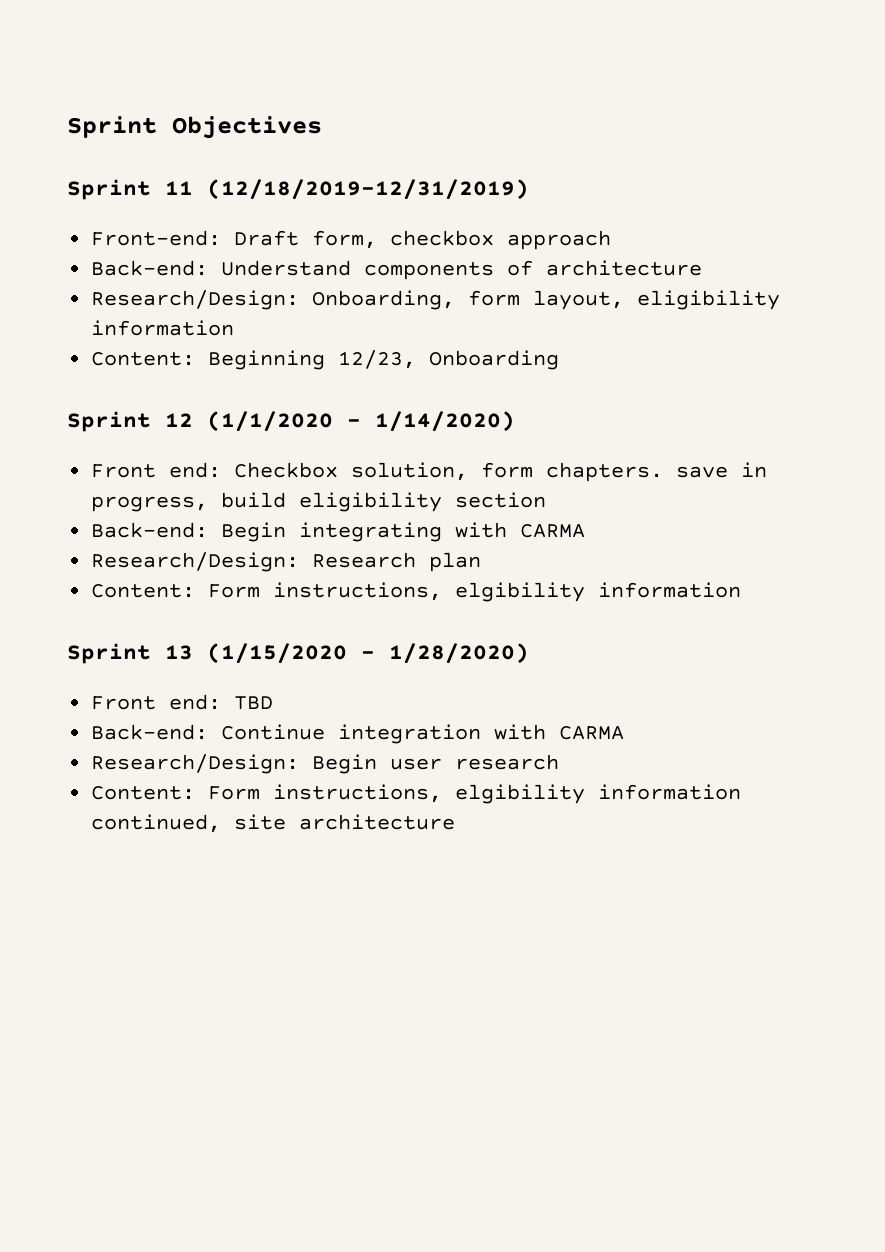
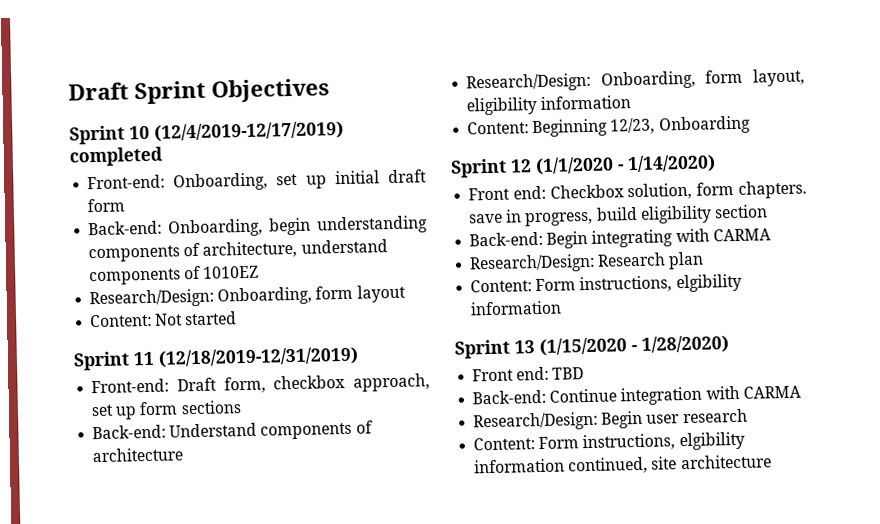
(67, 127) none -> [68,82,129,101] Draft
(322, 127) none -> [69,120,344,145] [69,146,163,167] [87,169,427,192] [87,198,126,213] [88,215,428,238] [88,239,388,263] [89,265,260,286] [89,284,406,309] [90,311,238,328] // Sprint 10 (12/4/2019-12/17/2019) completed // Front-end: Onboarding, set up initial draft form // Back-end: Onboarding, begin understanding components of architecture, understand components of 1010EZ // Research/Design: Onboarding, form layout // Content: Not started
[507,230,612,250] approach -> [352,373,430,392] [91,400,242,420] approach, set up form sections

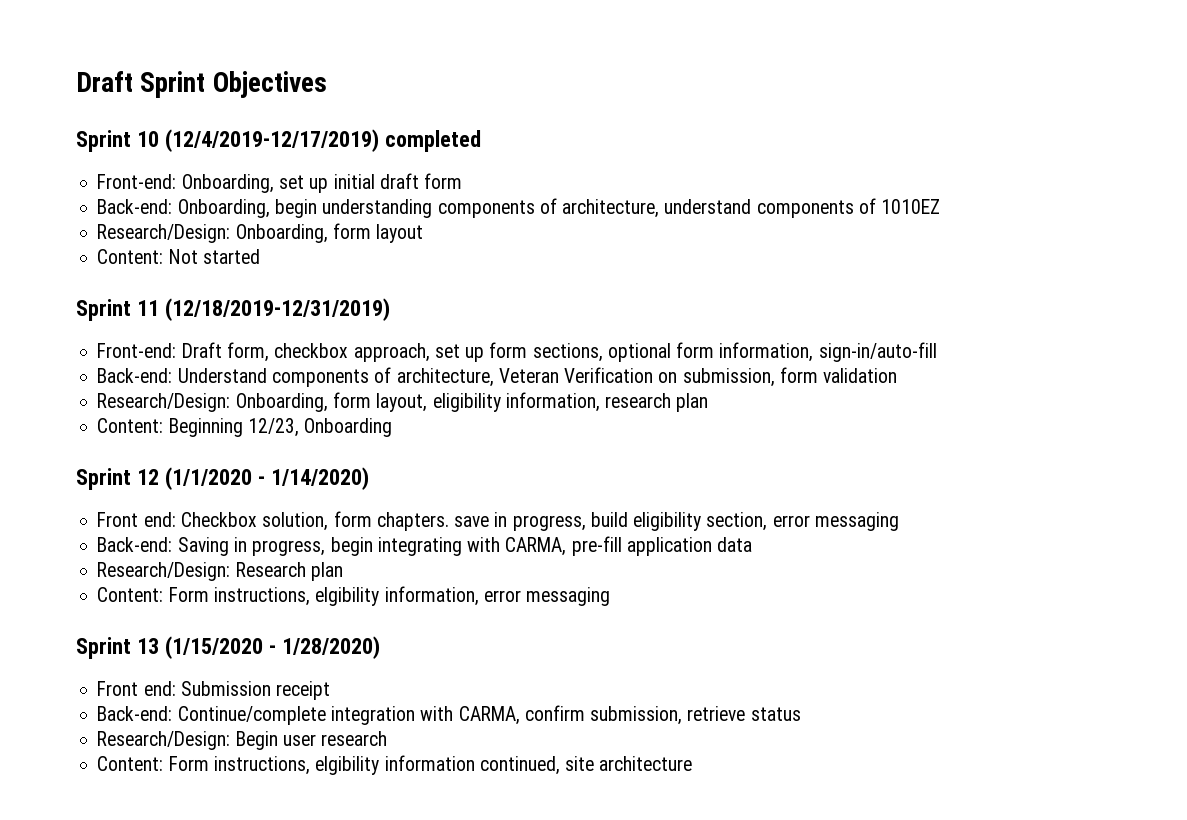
[180,400,242,415] sections -> [532,342,937,362] sections, optional form information, sign-in/auto-fill
[92,447,184,463] architecture -> [396,367,898,387] architecture, Veteran Verification on submission, form validation
[540,95,632,110] information -> [505,392,709,412] information, research plan
[713,204,768,219] [469,228,771,249] section // Back-end: Begin integrating with CARMA -> [706,512,899,531] [97,536,753,556] section, error messaging // Back-end: Saving in progress, begin integrating with CARMA, pre-fill application data
[470,300,563,316] information -> [384,586,611,606] information, error messaging
[552,367,585,380] [472,388,618,405] TBD // Back-end: Continue -> [180,681,331,700] [97,706,326,725] Submission receipt // Back-end: Continue/complete
[742,385,801,399] CARMA -> [458,705,801,725] CARMA, confirm submission, retrieve status

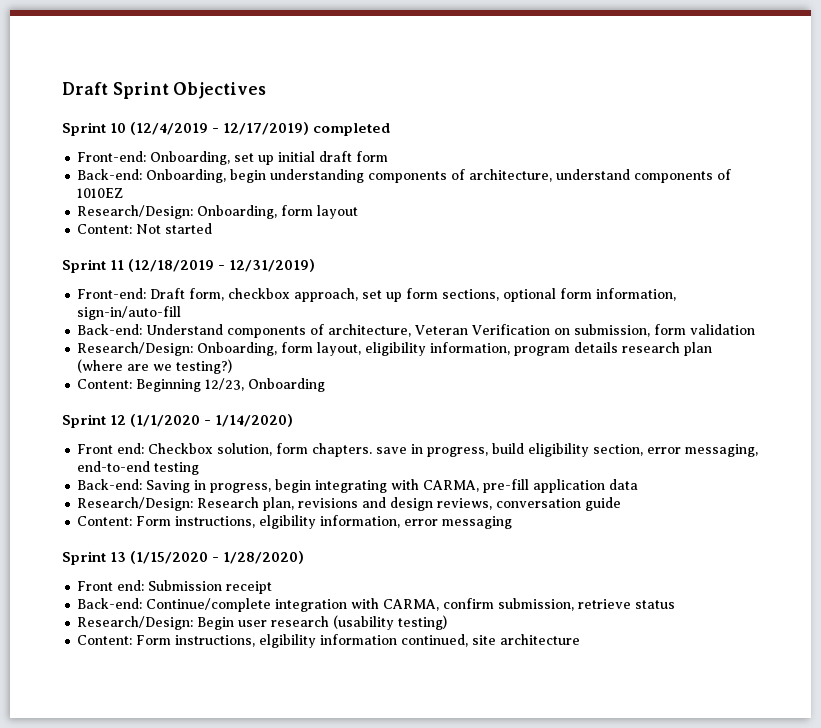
[164,129,379,152] (12/4/2019-12/17/2019) -> [130,122,310,135] (12/4/2019 - 12/17/2019)
[164,298,390,321] (12/18/2019-12/31/2019) -> [128,259,316,272] (12/18/2019 - 12/31/2019)
(600, 402) none -> [514,342,619,356] program details
(709, 402) none -> [77,359,233,374] (where are we testing?)
[814,512,899,531] messaging -> [685,444,759,457] [77,461,200,475] messaging, end-to-end testing
[310,562,343,581] plan -> [263,497,622,511] plan, revisions and design reviews, conversation guide
(388, 738) none -> [333,615,448,630] (usability testing)

